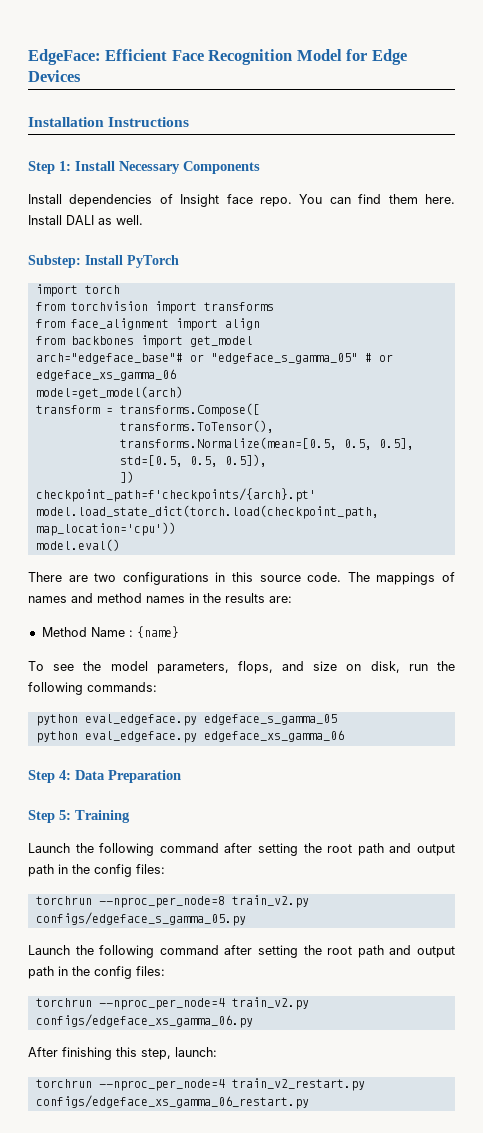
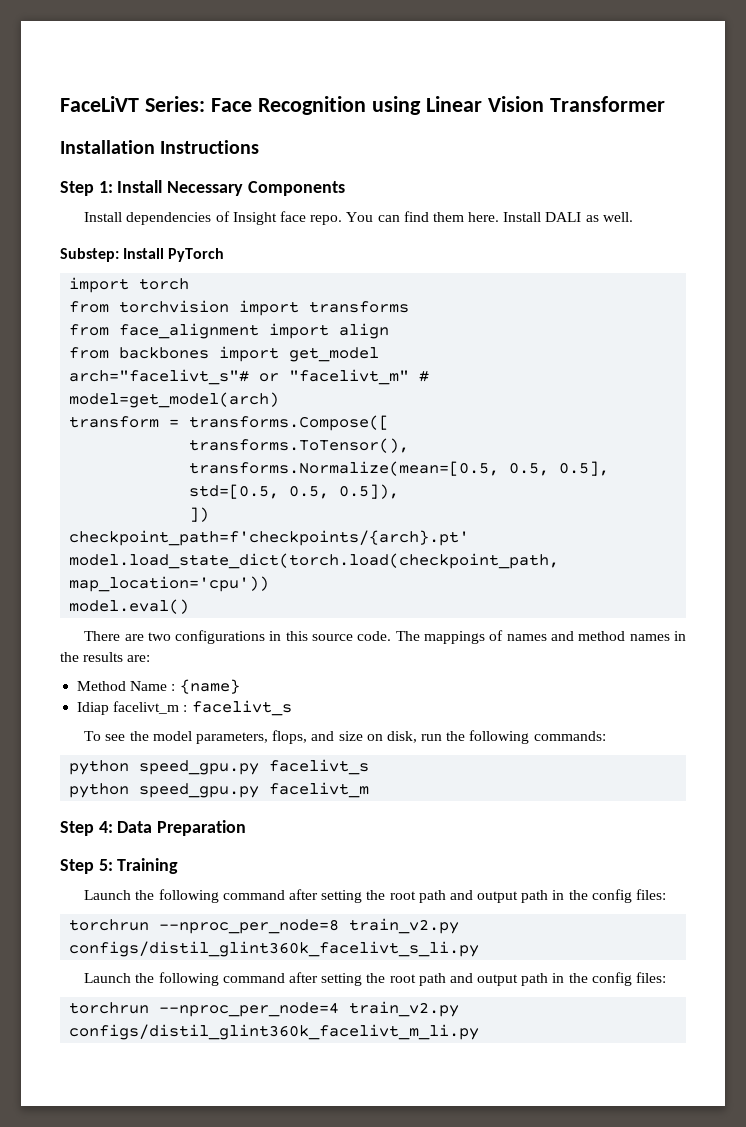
[28,49,407,65] [28,70,81,82] EdgeFace: Efficient Face Recognition Model for Edge Devices -> [60,96,665,115] FaceLiVT Series: Face Recognition using Linear Vision Transformer
[35,353,358,364] arch="edgeface_base"# or "edgeface_s_gamma_05" -> [69,369,410,385] arch="facelivt_s"# or "facelivt_m"
[378,354,393,362] [35,369,176,381] or edgeface_xs_gamma_06 -> (430, 376) none
(179, 632) none -> [77,700,292,716] // Idiap facelivt_m : facelivt_s
[84,714,337,726] [35,730,344,743] eval_edgeface.py edgeface_s_gamma_05 // python eval_edgeface.py edgeface_xs_gamma_06 -> [139,759,370,775] [69,782,370,798] speed_gpu.py facelivt_s // python speed_gpu.py facelivt_m
[35,912,246,926] configs/edgeface_s_gamma_05.py -> [69,941,480,957] configs/distil_glint360k_facelivt_s_li.py
[35,1014,253,1028] [28,1047,217,1060] [35,1078,365,1091] [35,1095,309,1109] configs/edgeface_xs_gamma_06.py // After finishing this step, launch: // torchrun --nproc_per_node=4 train_v2_restart.py configs/edgeface_xs_gamma_06_restart.py -> [69,1024,480,1040] configs/distil_glint360k_facelivt_m_li.py

